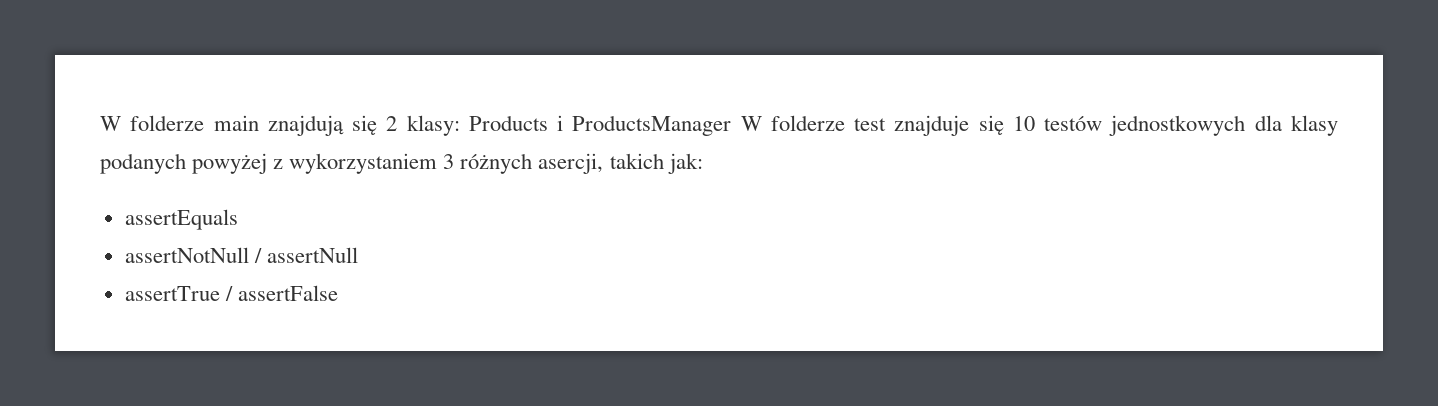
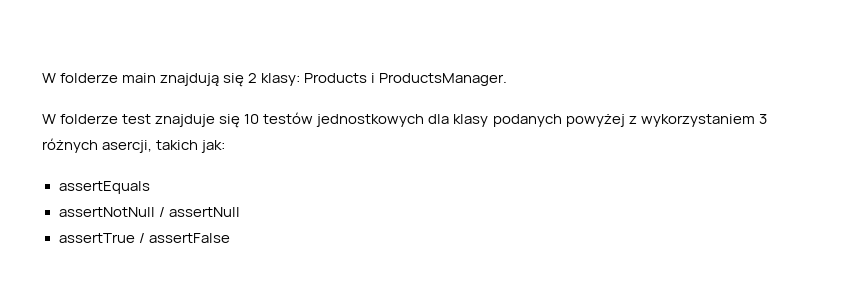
[572,115,732,136] ProductsManager -> [379,73,508,86] ProductsManager. //

